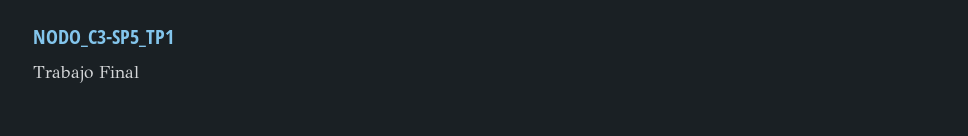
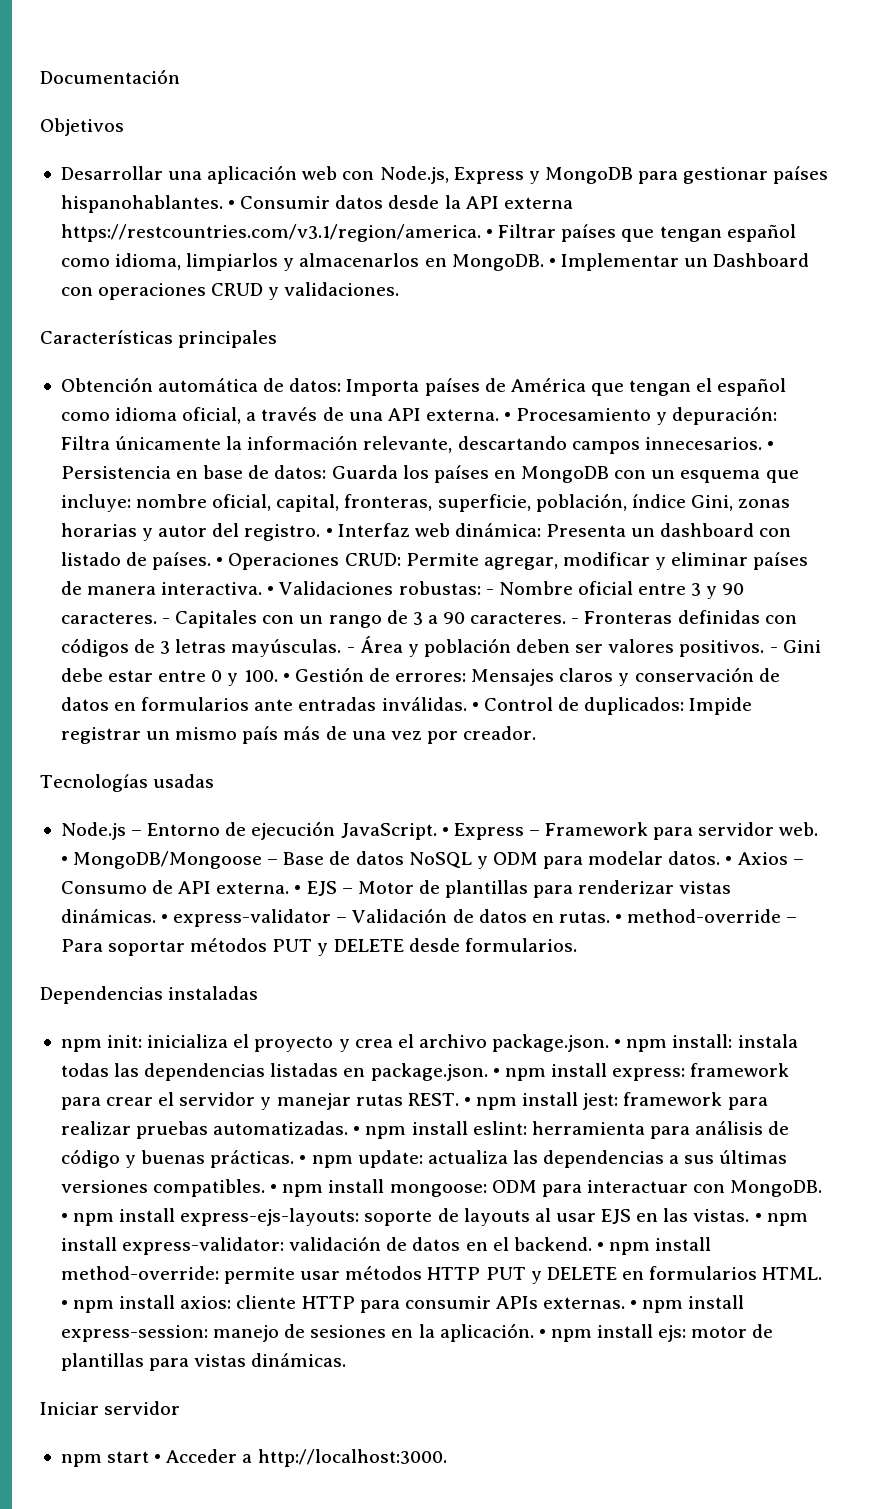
[33,30,174,47] [33,66,139,83] NODO_C3-SP5_TP1 // Trabajo Final -> [40,69,180,84] [40,118,124,136] [60,165,829,184] [60,195,573,213] [60,224,796,242] [60,253,810,271] [60,282,400,300] [40,330,278,348] [60,377,787,396] [60,406,778,425] [60,435,774,454] [60,465,799,483] [60,493,791,512] [60,523,792,541] [60,552,809,570] [60,581,745,599] [60,610,797,628] [60,636,821,657] [60,667,780,686] [60,697,753,715] [60,726,537,744] [40,774,215,792] [60,821,819,840] [60,851,804,869] [60,880,732,898] [60,908,798,927] [60,938,577,956] [40,986,259,1004] [60,1034,798,1052] [60,1063,790,1081] [60,1092,768,1110] [60,1121,790,1139] [60,1149,788,1168] [60,1179,823,1197] [60,1208,808,1226] [60,1236,712,1255] [60,1266,823,1284] [60,1295,745,1313] [60,1323,774,1342] [60,1353,347,1371] [40,1401,181,1415] [60,1449,447,1467] Documentación // Objetivos // Desarrollar una aplicación web con Node.js, Express y MongoDB para gestionar países hispanohablantes. • Consumir datos desde la API externa https://restcountries.com/v3.1/region/america. • Filtrar países que tengan español como idioma, limpiarlos y almacenarlos en MongoDB. • Implementar un Dashboard con operaciones CRUD y validaciones. // Características principales // Obtención automática de datos: Importa países de América que tengan el español como idioma oficial, a través de una API externa. • Procesamiento y depuración: Filtra únicamente la información relevante, descartando campos innecesarios. • Persistencia en base de datos: Guarda los países en MongoDB con un esquema que incluye: nombre oficial, capital, fronteras, superficie, población, índice Gini, zonas horarias y autor del registro. • Interfaz web dinámica: Presenta un dashboard con listado de países. • Operaciones CRUD: Permite agregar, modificar y eliminar países de manera interactiva. • Validaciones robustas: - Nombre oficial entre 3 y 90 caracteres. - Capitales con un rango de 3 a 90 caracteres. - Fronteras definidas con códigos de 3 letras mayúsculas. - Área y población deben ser valores positivos. - Gini debe estar entre 0 y 100. • Gestión de errores: Mensajes claros y conservación de datos en formularios ante entradas inválidas. • Control de duplicados: Impide registrar un mismo país más de una vez por creador. // Tecnologías usadas // Node.js – Entorno de ejecución JavaScript. • Express – Framework para servidor web. • MongoDB/Mongoose – Base de datos NoSQL y ODM para modelar datos. • Axios – Consumo de API externa. • EJS – Motor de plantillas para renderizar vistas dinámicas. • express-validator – Validación de datos en rutas. • method-override – Para soportar métodos PUT y DELETE desde formularios. // Dependencias instaladas // npm init: inicializa el proyecto y crea el archivo package.json. • npm install: instala todas las dependencias listadas en package.json. • npm install express: framework para crear el servidor y manejar rutas REST. • npm install jest: framework para realizar pruebas automatizadas. • npm install eslint: herramienta para análisis de código y buenas prácticas. • npm update: actualiza las dependencias a sus últimas versiones compatibles. • npm install mongoose: ODM para interactuar con MongoDB. • npm install express-ejs-layouts: soporte de layouts al usar EJS en las vistas. • npm install express-validator: validación de datos en el backend. • npm install method-override: permite usar métodos HTTP PUT y DELETE en formularios HTML. • npm install axios: cliente HTTP para consumir APIs externas. • npm install express-session: manejo de sesiones en la aplicación. • npm install ejs: motor de plantillas para vistas dinámicas. // Iniciar servidor // npm start • Acceder a http://localhost:3000.

